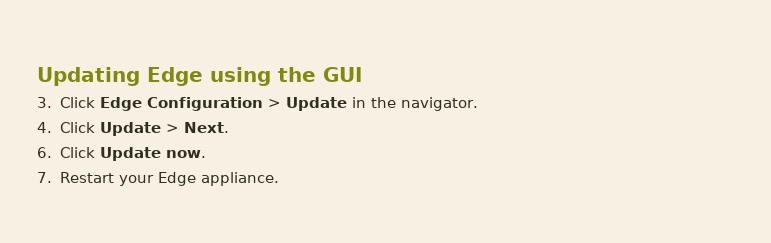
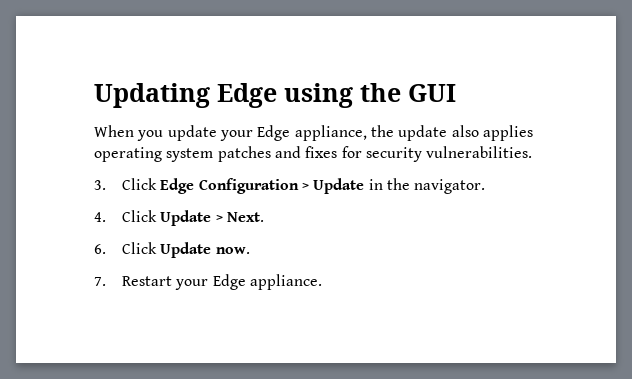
(362, 74) none -> [94,125,533,141] [94,146,533,162] // When you update your Edge appliance, the update also applies operating system patches and fixes for security vulnerabilities.

